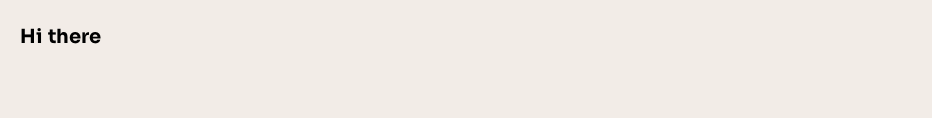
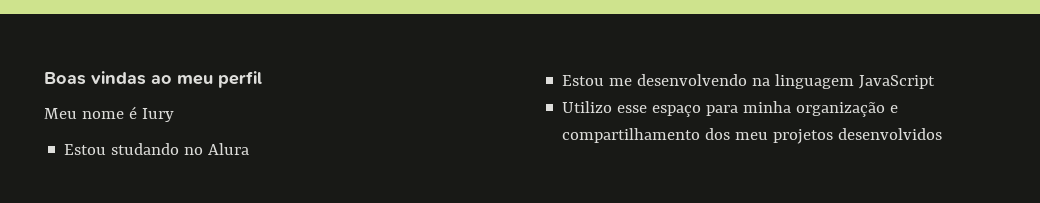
[20,28,102,44] Hi there -> [44,71,262,88] [44,106,174,122] [64,143,250,155] [562,74,936,89] [562,101,899,117] [562,128,943,144] Boas vindas ao meu perfil // Meu nome é Iury // Estou studando no Alura // Estou me desenvolvendo na linguagem JavaScript // Utilizo esse espaço para minha organização e compartilhamento dos meu projetos desenvolvidos

